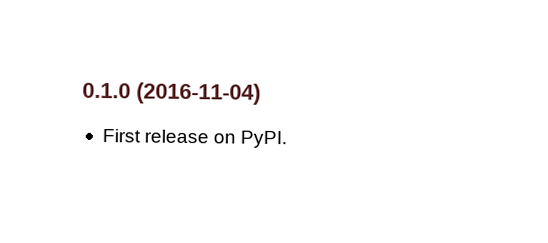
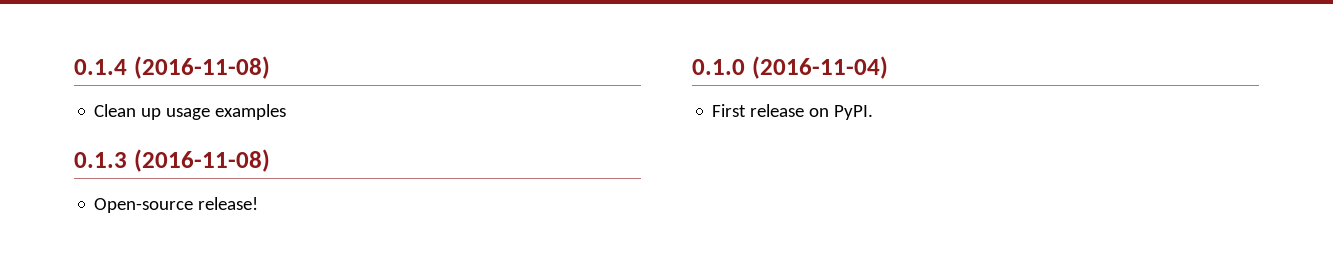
(82, 90) none -> [74,56,270,79] [94,104,287,120] [74,149,270,172] [94,197,259,213] 0.1.4 (2016-11-08) // Clean up usage examples // 0.1.3 (2016-11-08) // Open-source release! //

